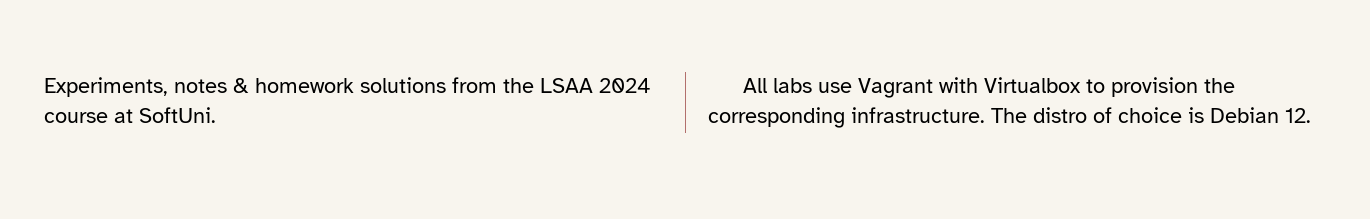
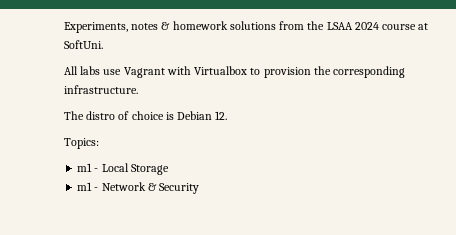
(985, 115) none -> (138, 89) //
(1311, 115) none -> [64,138,99,149] [77,163,169,175] [77,182,200,194] // Topics: // m1 - Local Storage // m1 - Network & Security

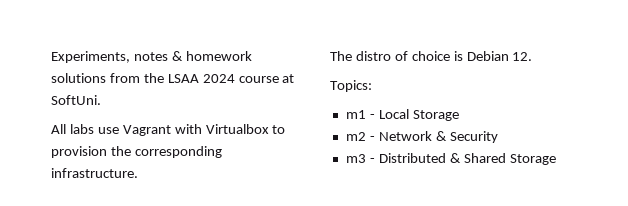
[77,182,93,191] m1 -> [345,132,366,141] m2
(200, 188) none -> [345,153,556,165] // m3 - Distributed & Shared Storage

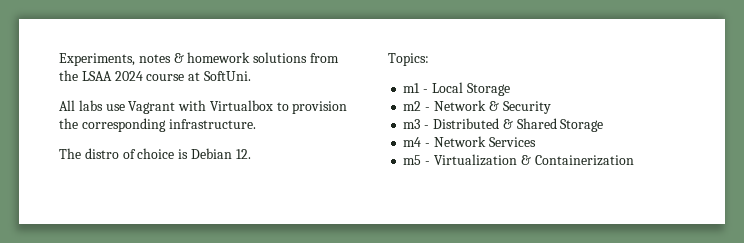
(556, 159) none -> [403,136,536,147] [403,154,634,166] // m4 - Network Services // m5 - Virtualization & Containerization

